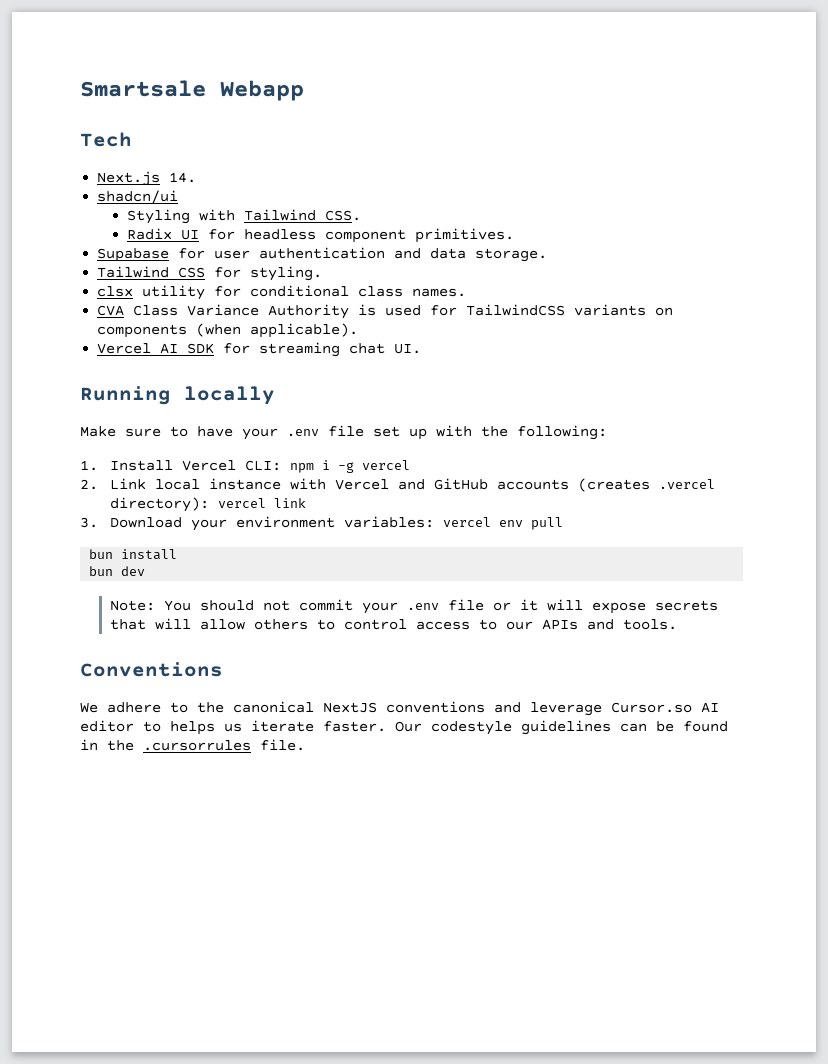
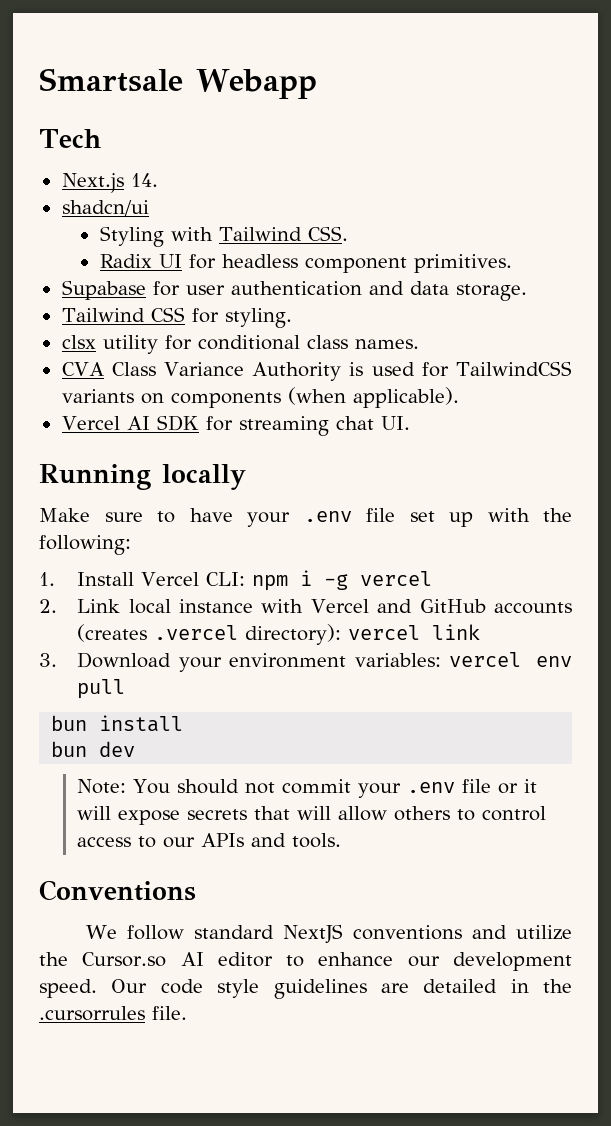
[107,701,314,713] adhere to the canonical -> [126,925,274,940] follow standard
[530,702,602,716] leverage -> [516,925,572,940] [39,952,68,966] utilize the
[170,720,728,735] helps us iterate faster. Our codestyle guidelines can be found -> [318,952,572,971] [39,979,498,999] enhance our development speed. Our code style guidelines are detailed

